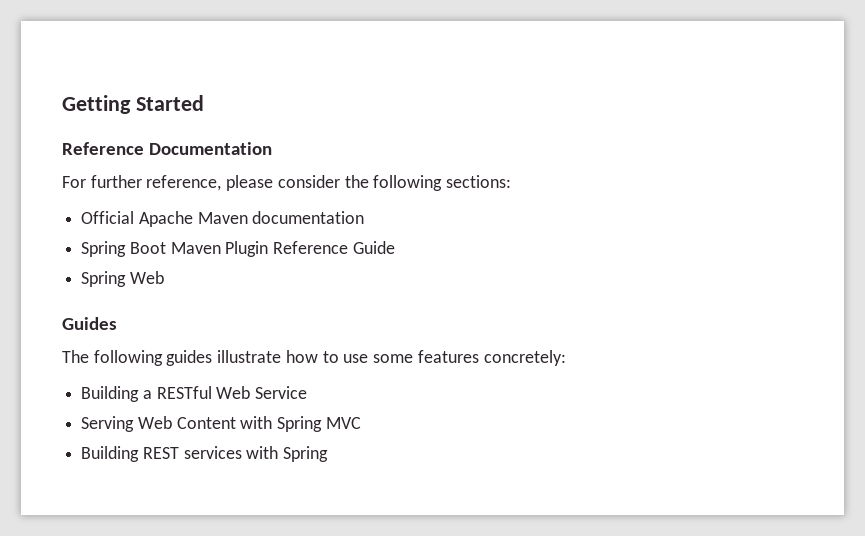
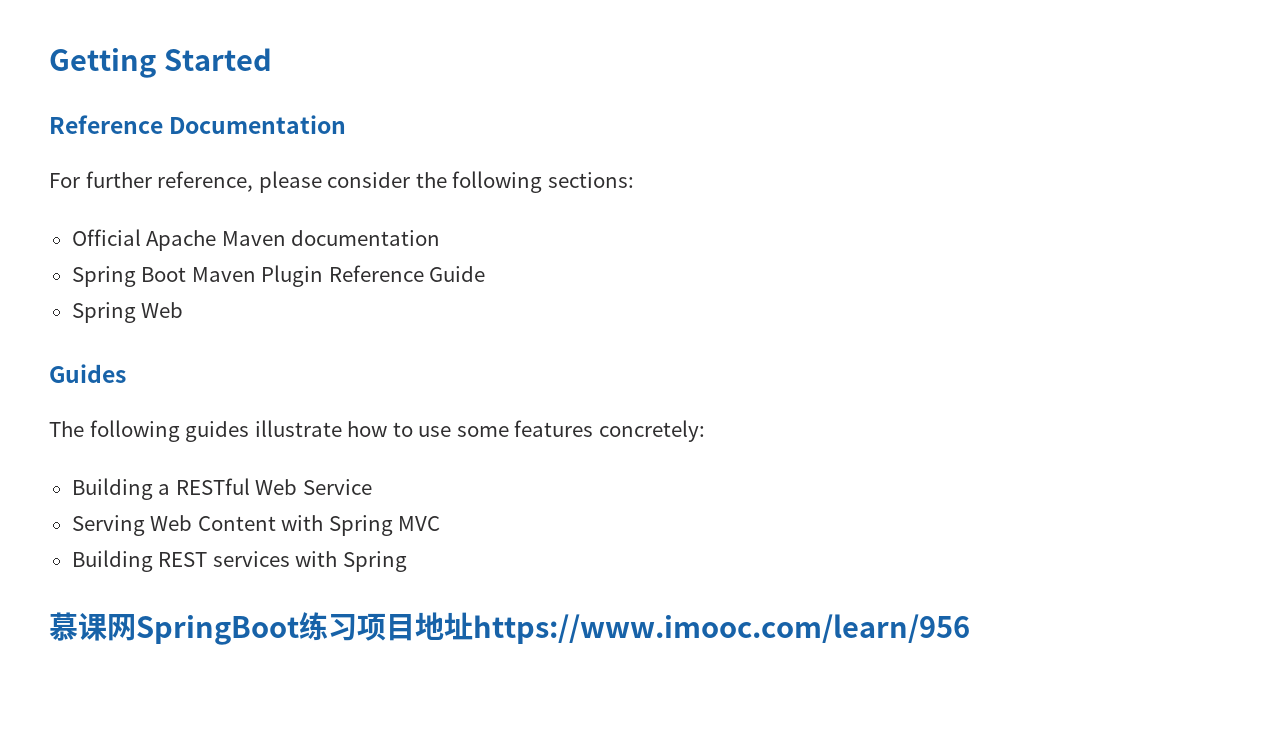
(329, 454) none -> [49,612,970,645] // 慕课网SpringBoot练习项目地址https://www.imooc.com/learn/956

